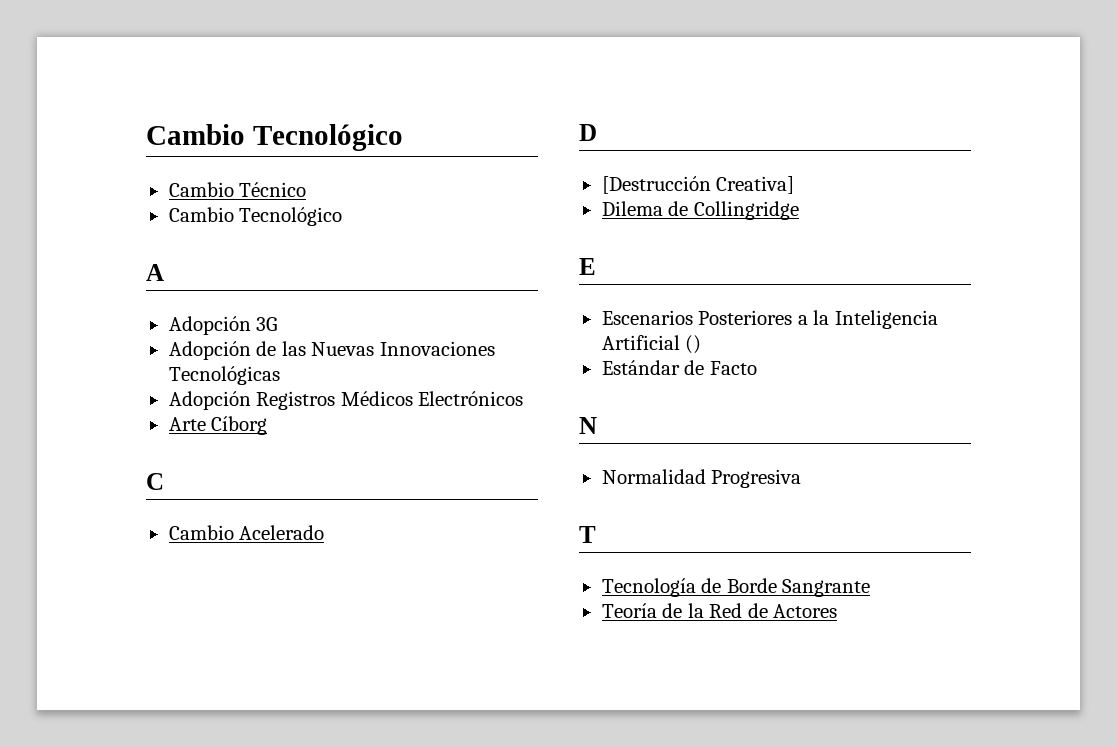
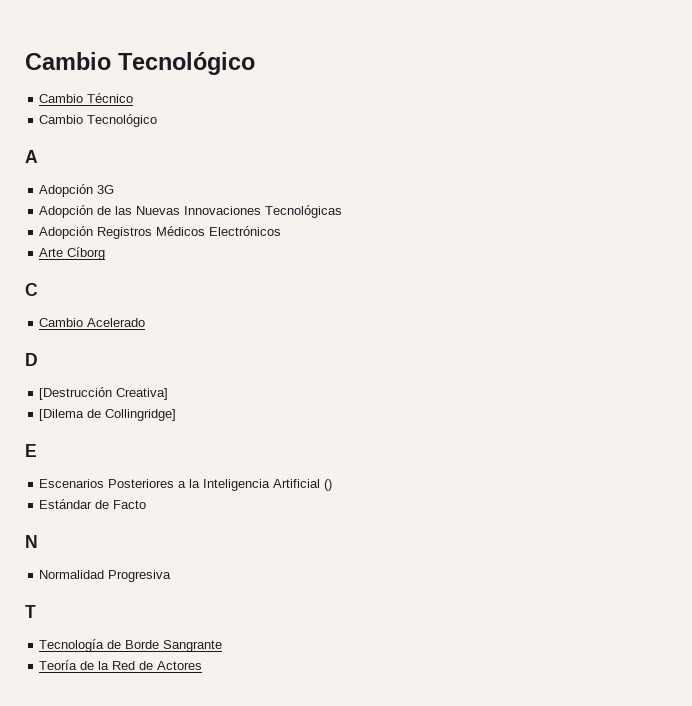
[601,201,799,220] Dilema de Collingridge -> [39,409,177,421] [Dilema de Collingridge]

